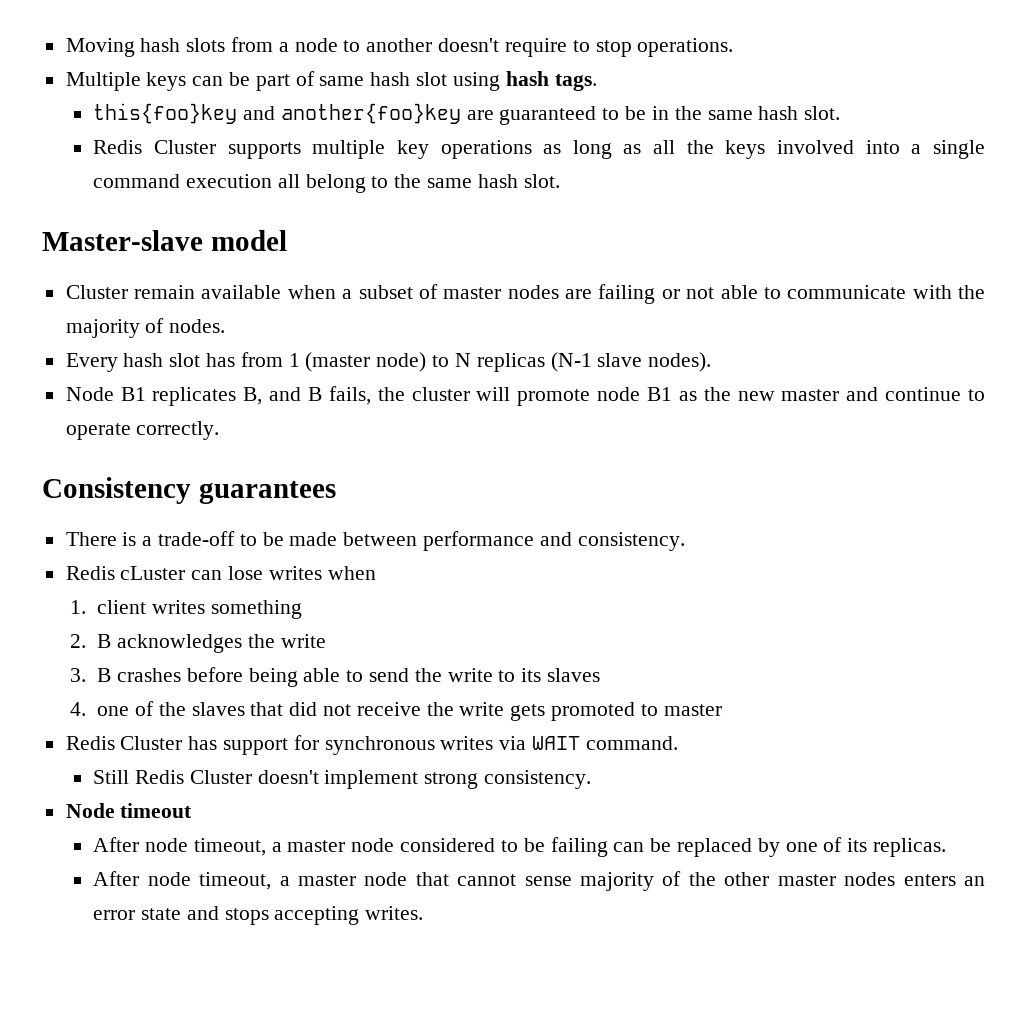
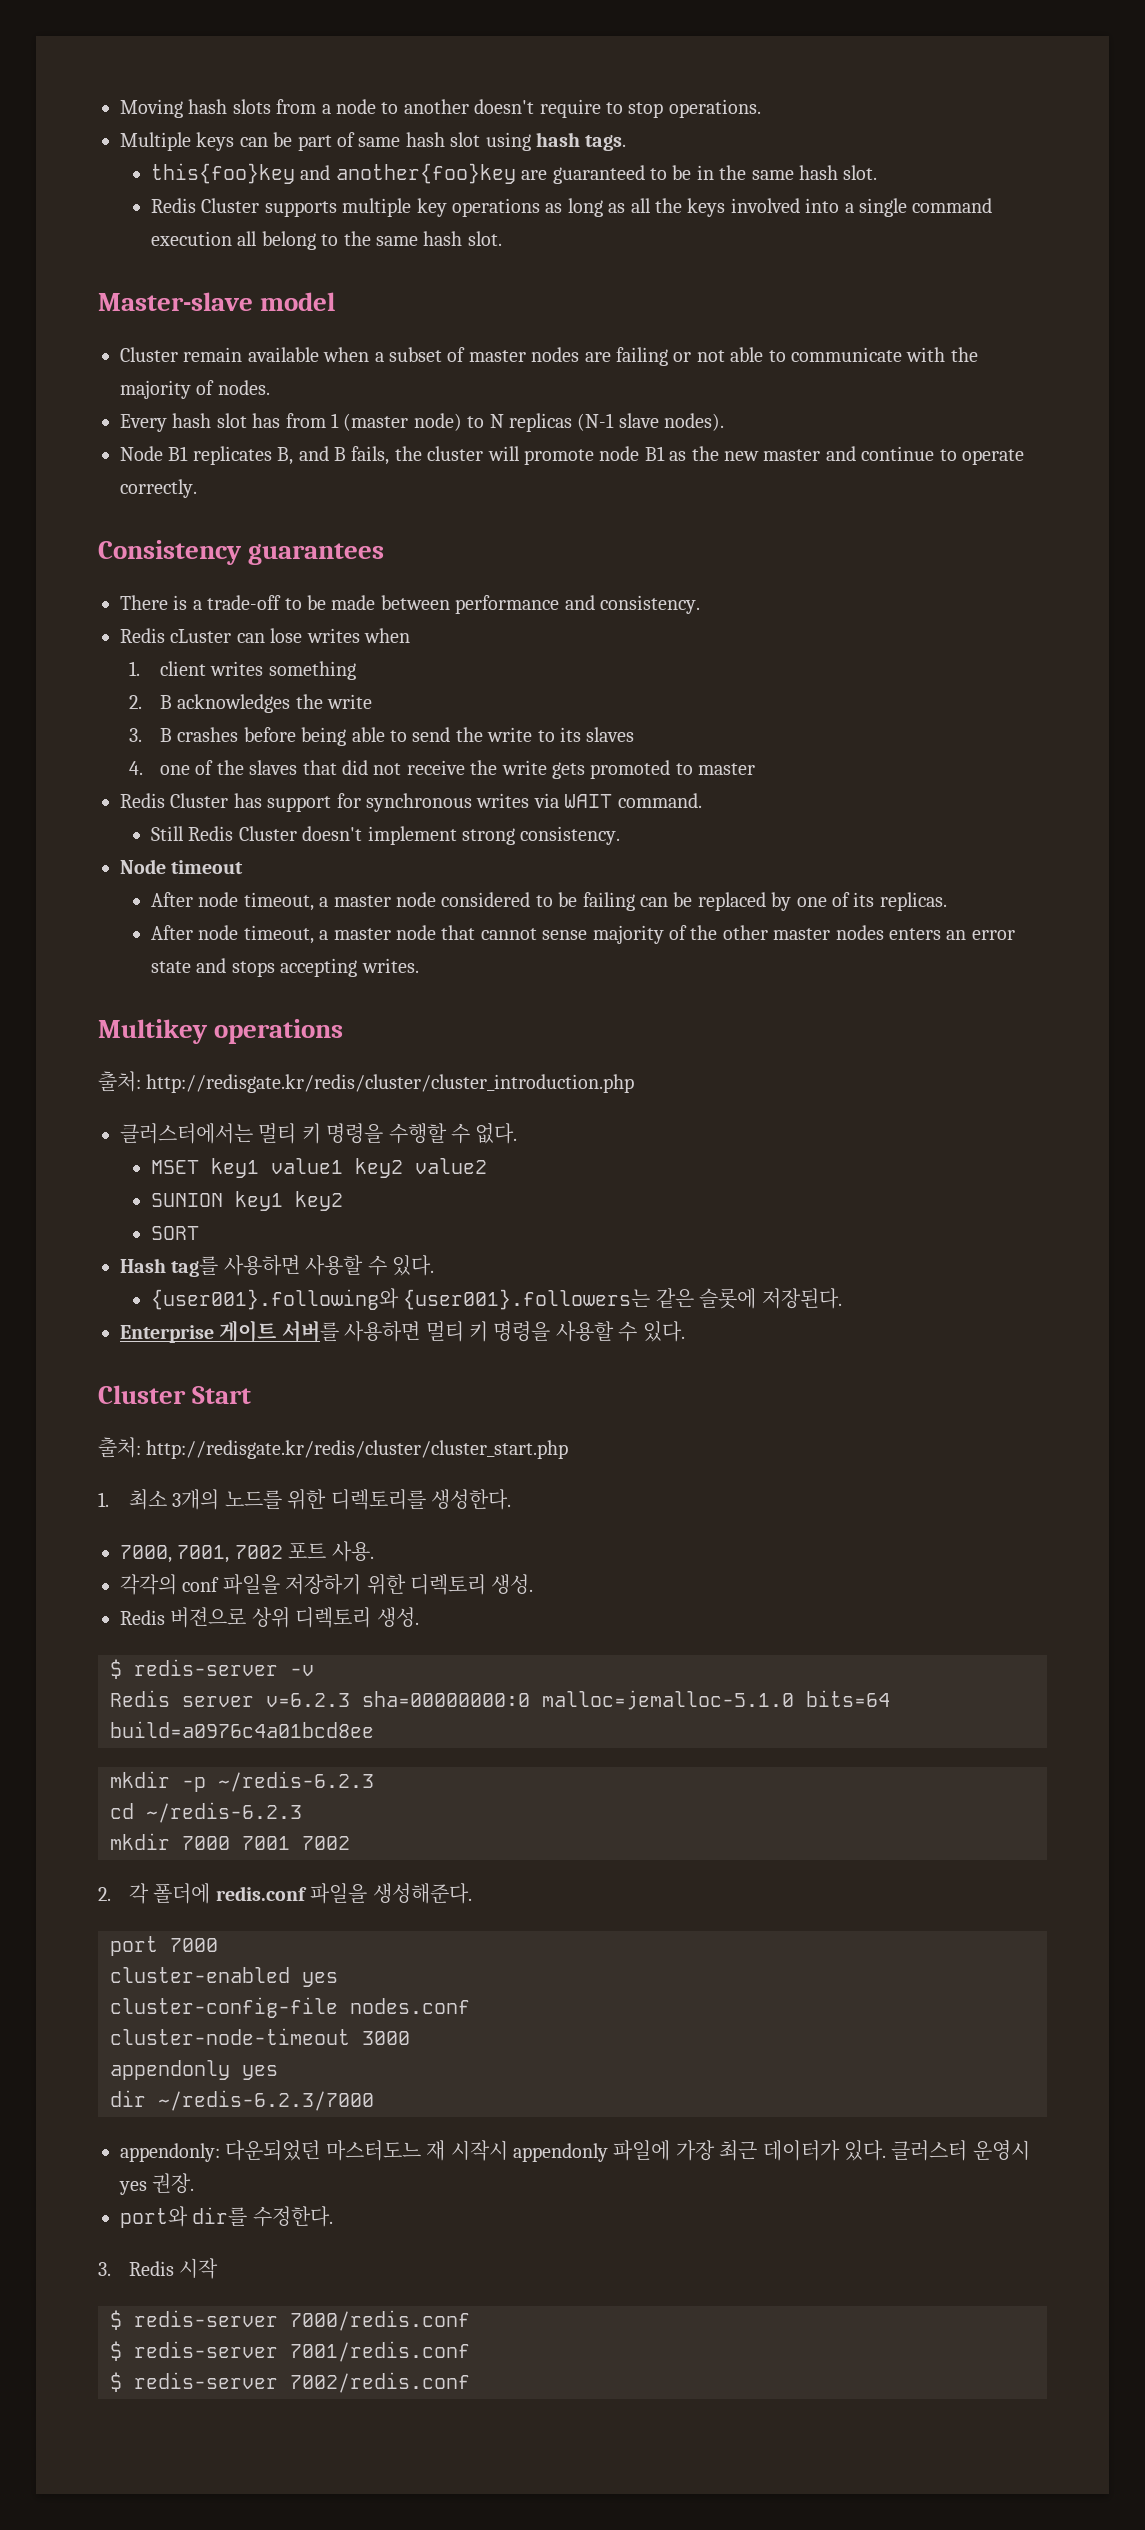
(424, 913) none -> [98,1019,344,1044] [98,1071,635,1093] [120,1123,518,1144] [150,1158,487,1178] [150,1191,343,1211] [150,1226,199,1240] [120,1255,434,1277] [150,1288,842,1310] [120,1320,685,1343] [98,1385,252,1404] [98,1437,569,1459] [98,1489,511,1510] [120,1541,374,1563] [120,1574,534,1595] [120,1607,419,1628] [110,1659,314,1679] [110,1690,890,1710] [110,1721,374,1738] [110,1771,374,1792] [110,1802,302,1823] [110,1833,350,1850] [98,1883,472,1904] [110,1936,218,1956] [110,1967,338,1987] [110,1997,470,2018] [110,2028,410,2045] [110,2060,278,2080] [110,2090,374,2111] [120,2140,1030,2162] [119,2173,195,2195] [120,2206,333,2228] [98,2258,219,2279] [110,2310,470,2331] [110,2341,470,2362] [110,2372,470,2393] // Multikey operations // 출처: http://redisgate.kr/redis/cluster/cluster_introduction.php // 클러스터에서는 멀티 키 명령을 수행할 수 없다. // MSET key1 value1 key2 value2 // SUNION key1 key2 // SORT // Hash tag를 사용하면 사용할 수 있다. // {user001}.following와 {user001}.followers는 같은 슬롯에 저장된다. // Enterprise 게이트 서버를 사용하면 멀티 키 명령을 사용할 수 있다. // Cluster Start // 출처: http://redisgate.kr/redis/cluster/cluster_start.php // 1. 최소 3개의 노드를 위한 디렉토리를 생성한다. // 7000, 7001, 7002 포트 사용. // 각각의 conf 파일을 저장하기 위한 디렉토리 생성. // Redis 버젼으로 상위 디렉토리 생성. // $ redis-server -v // Redis server v=6.2.3 sha=00000000:0 malloc=jemalloc-5.1.0 bits=64 build=a0976c4a01bcd8ee // mkdir -p ~/redis-6.2.3 // cd ~/redis-6.2.3 // mkdir 7000 7001 7002 // 2. 각 폴더에 redis.conf 파일을 생성해준다. // port 7000 // cluster-enabled yes // cluster-config-file nodes.conf // cluster-node-timeout 3000 // appendonly yes // dir ~/redis-6.2.3/7000 // appendonly: 다운되었던 마스터도느 재 시작시 appendonly 파일에 가장 최근 데이터가 있다. 클러스터 운영시 yes 권장. // port와 dir를 수정한다. // 3. Redis 시작 // $ redis-server 7000/redis.conf // $ redis-server 7001/redis.conf // $ redis-server 7002/redis.conf

